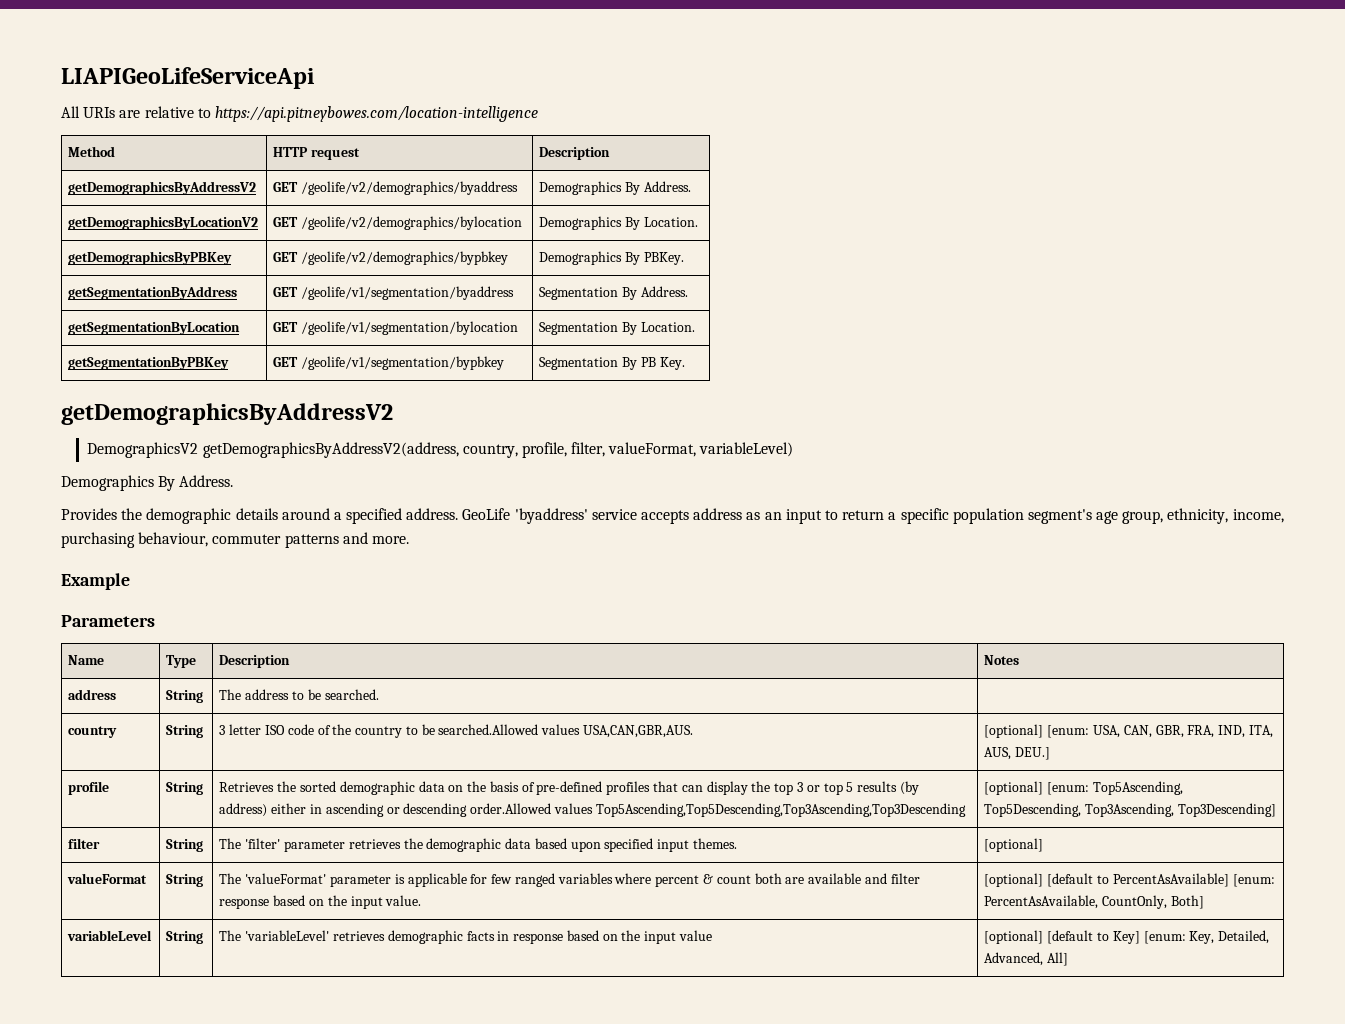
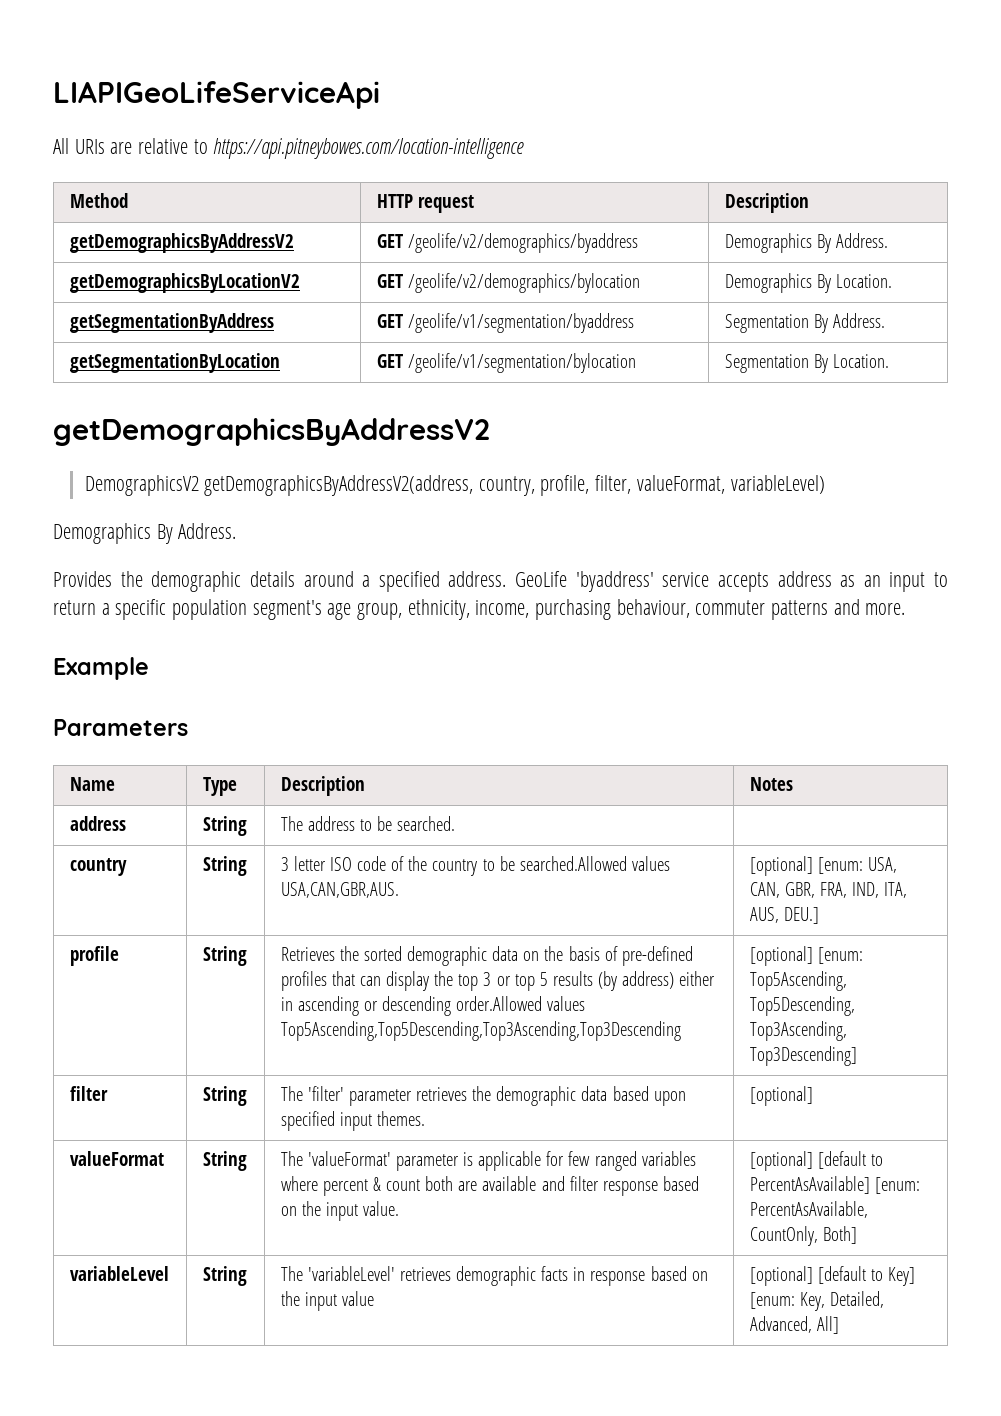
[68,251,233,265] [273,251,509,265] [539,251,685,265] // getDemographicsByPBKey | GET /geolife/v2/demographics/bypbkey | Demographics By PBKey. -> (892, 281) none
[68,357,230,370] [273,356,505,370] [539,357,685,370] // getSegmentationByPBKey | GET /geolife/v1/segmentation/bypbkey | Segmentation By PB Key. -> (889, 361) none

